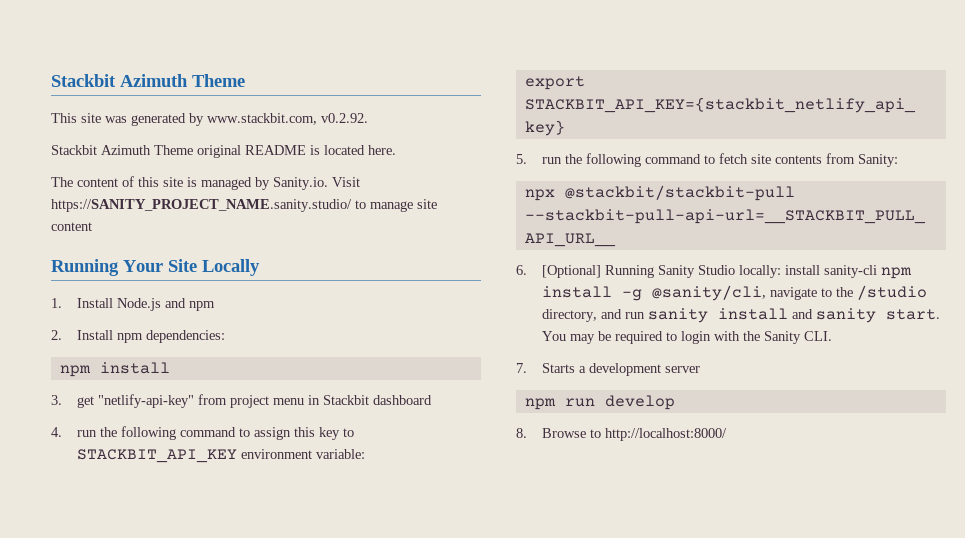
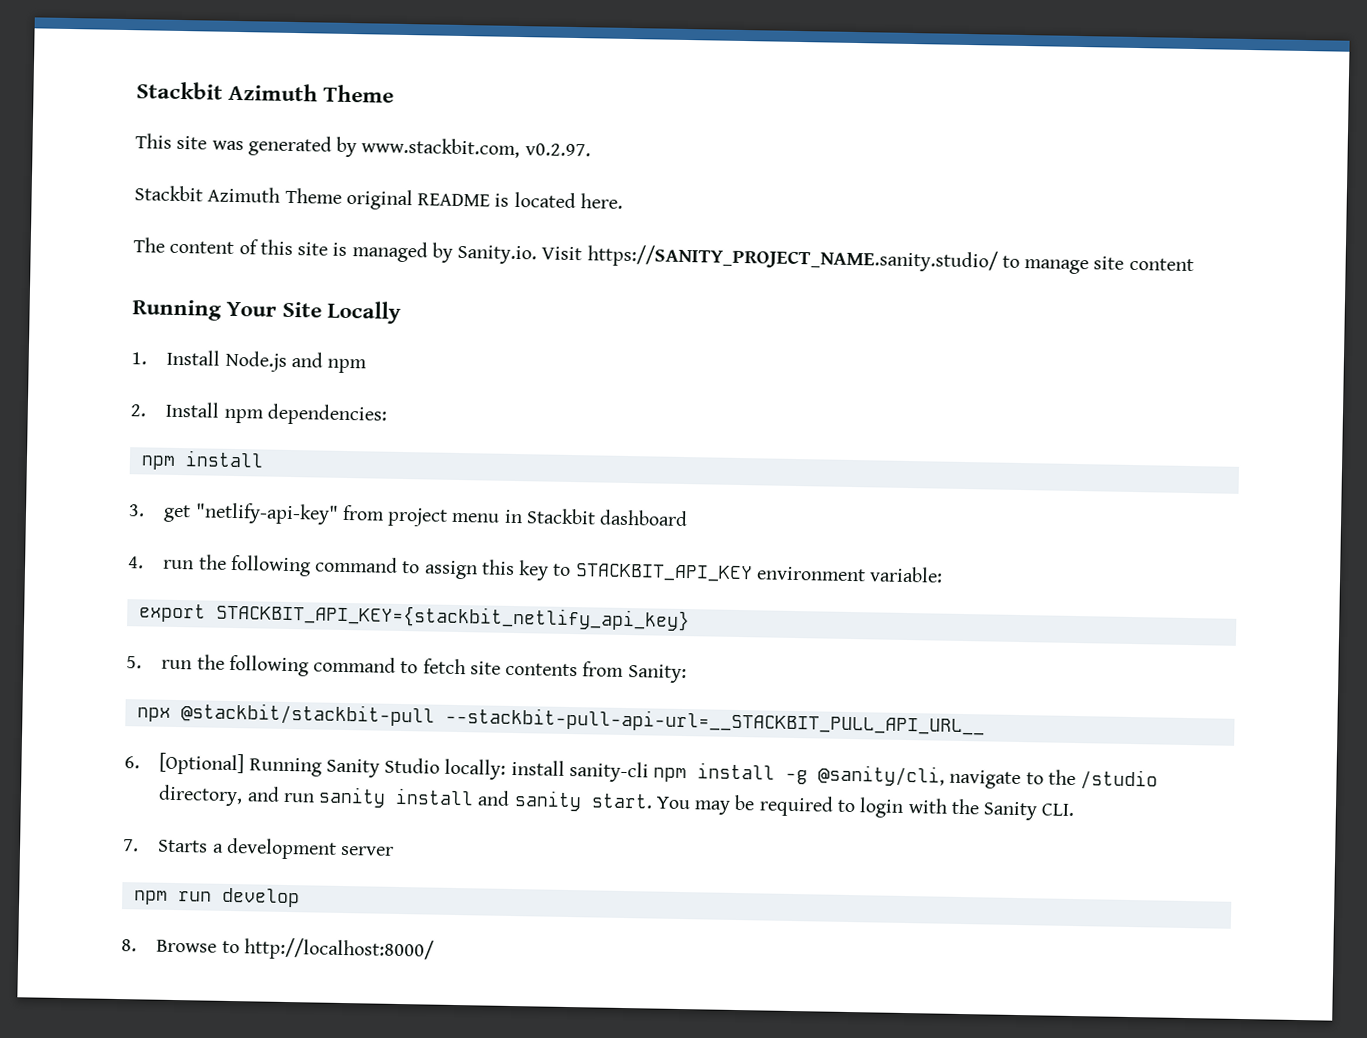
[321,113,368,123] v0.2.92. -> [524,143,591,157] v0.2.97.

